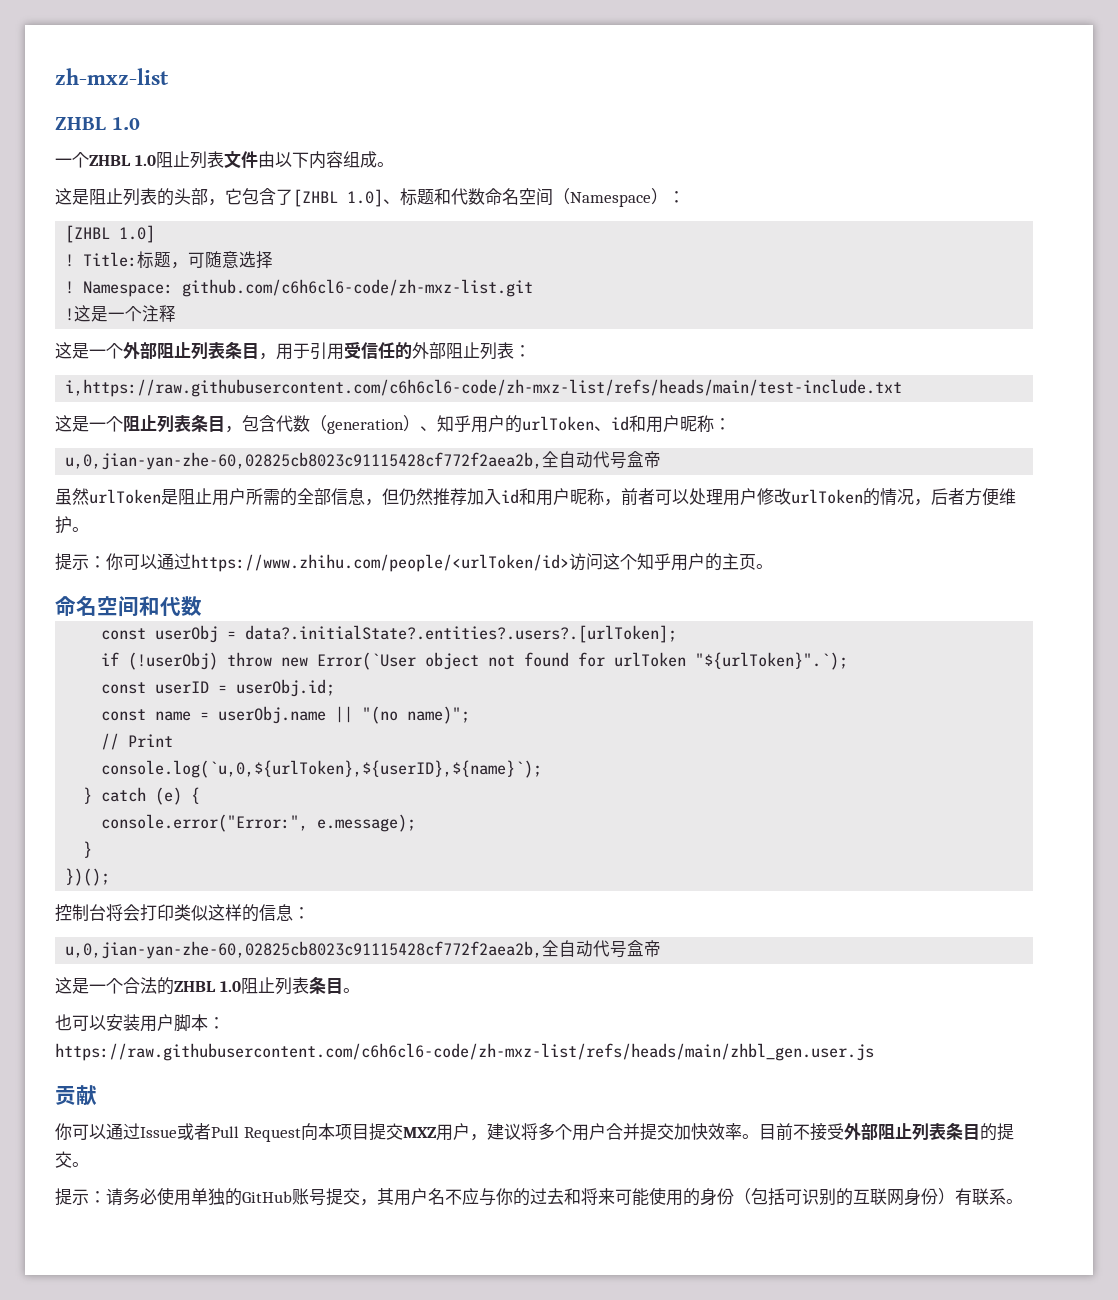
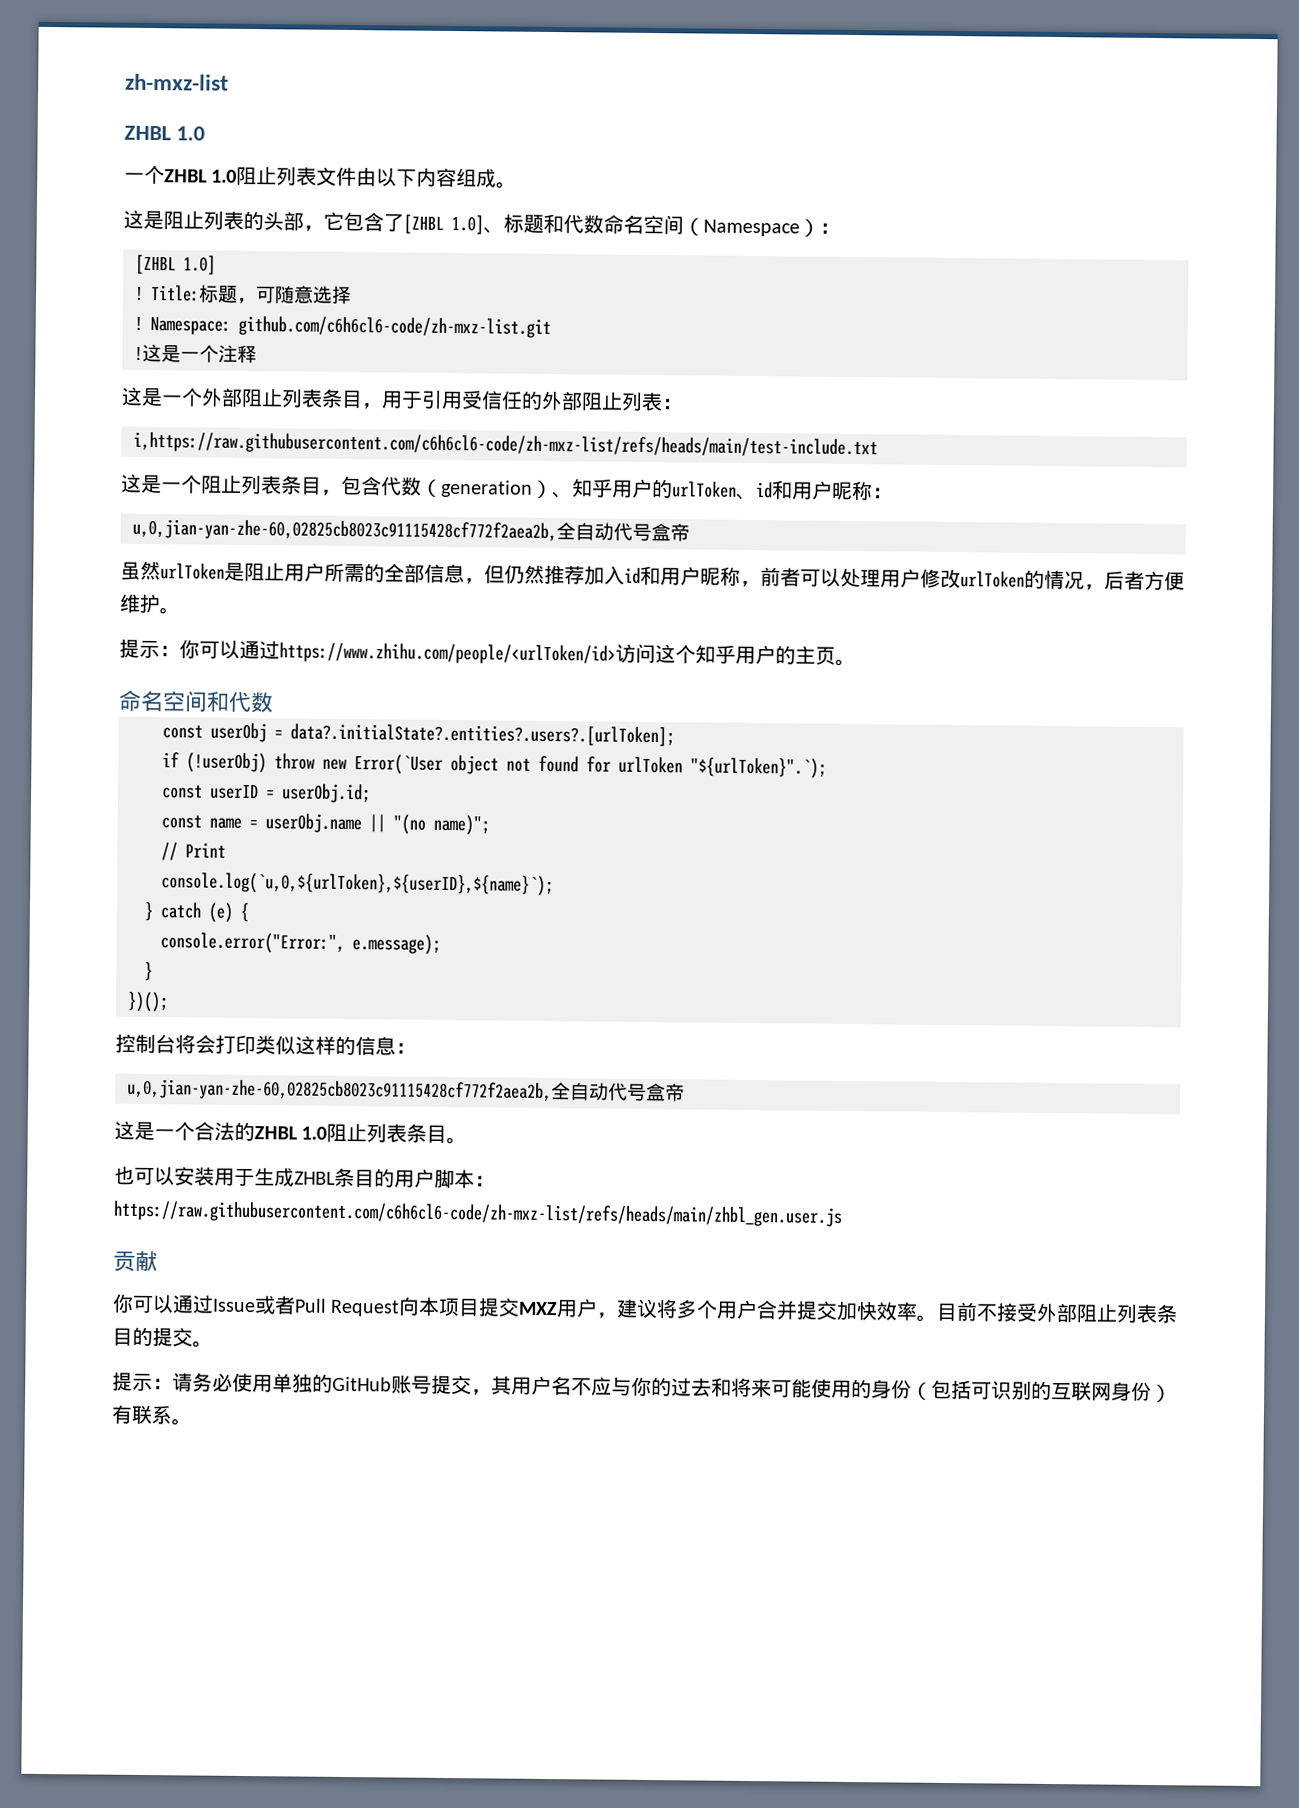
(157, 1023) none -> [234,1167,415,1188] 于生成ZHBL条目的用

